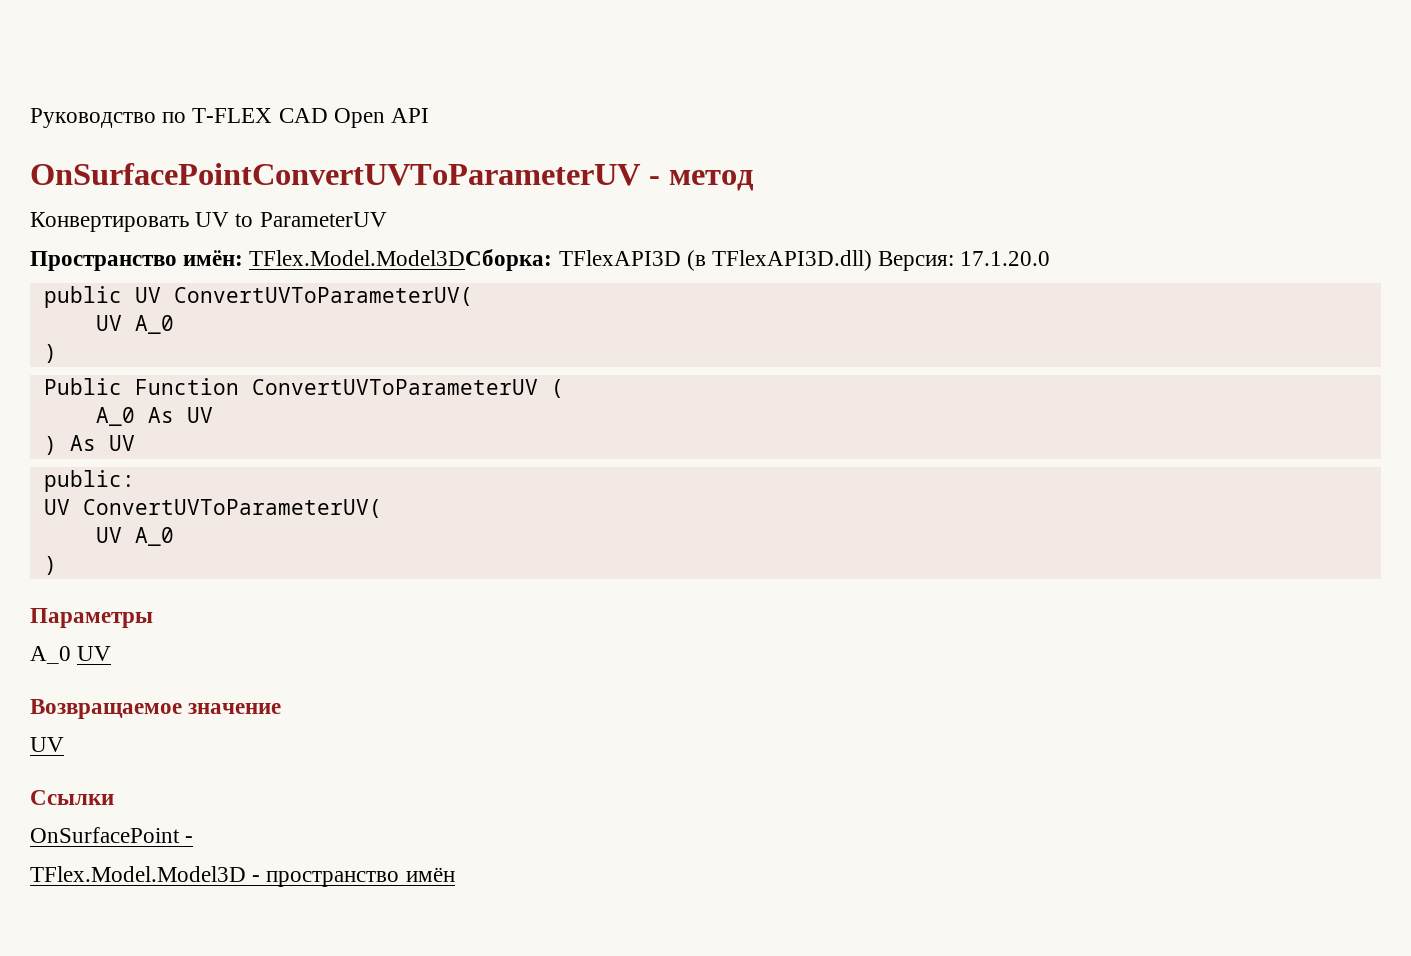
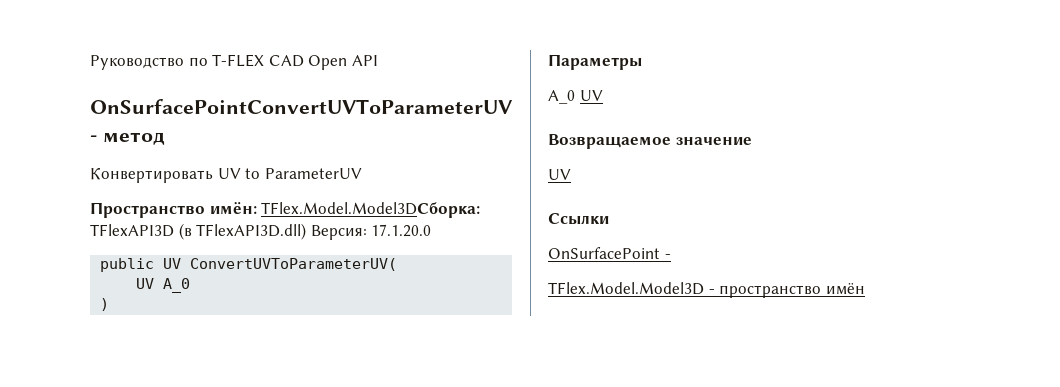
[43,378,564,398] [95,407,213,426] [43,435,135,455] [43,470,135,492] [43,499,382,518] [95,527,174,546] [43,556,57,575] // Public Function ConvertUVToParameterUV ( // A_0 As UV // ) As UV // public: // UV ConvertUVToParameterUV( // UV A_0 // ) -> (110, 304) none

